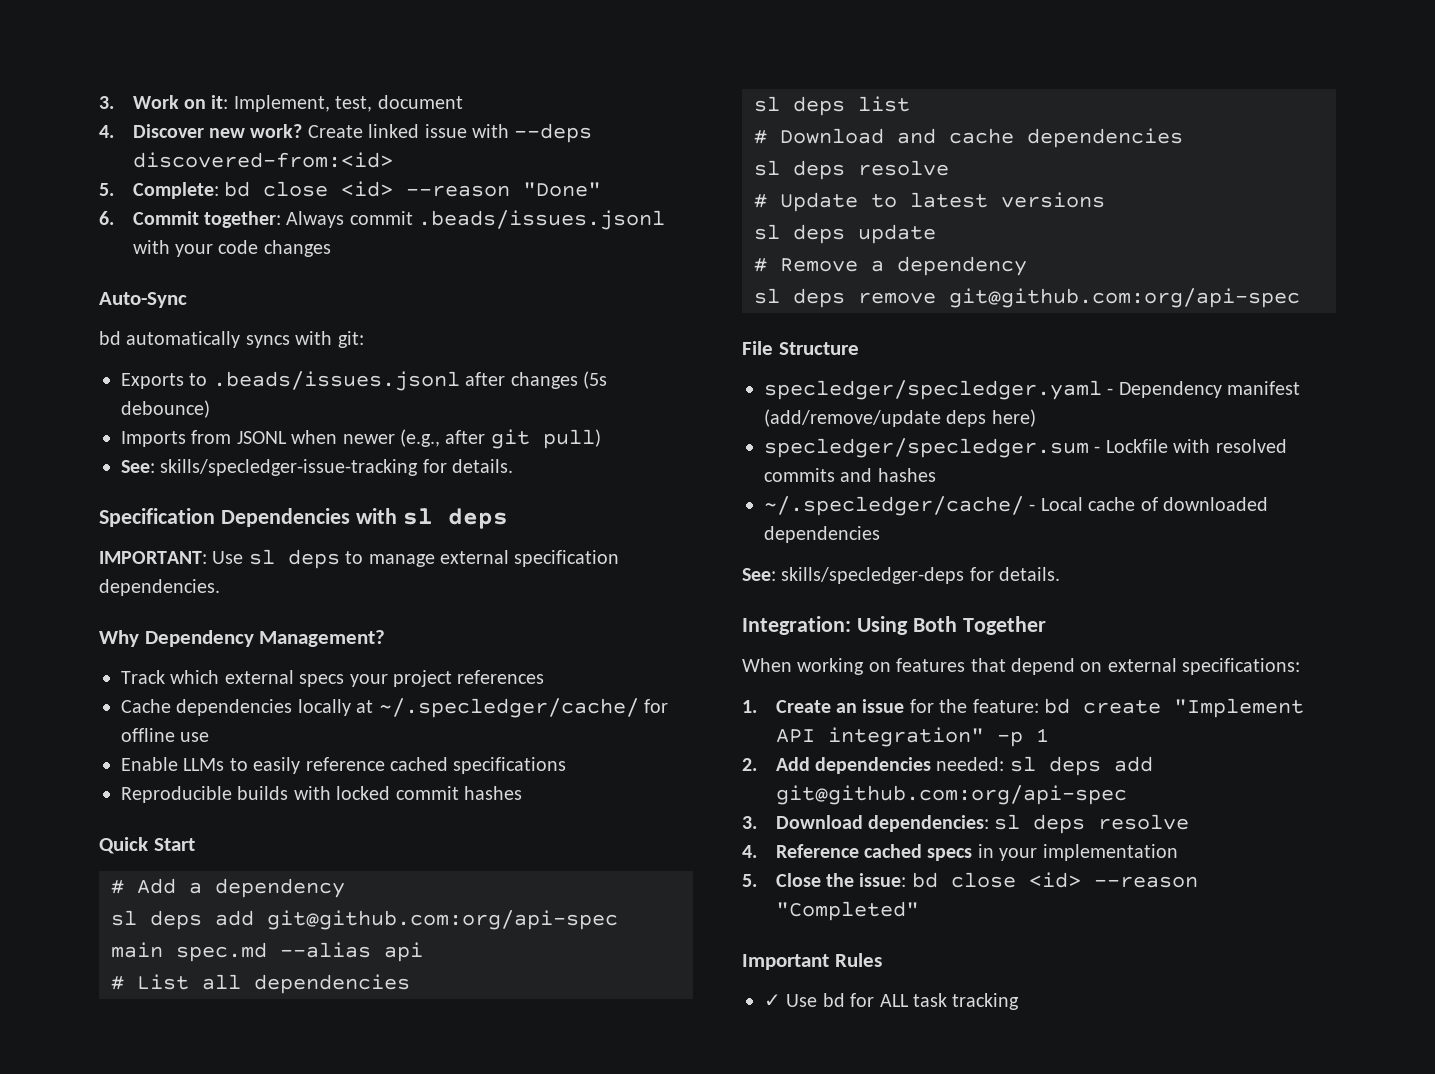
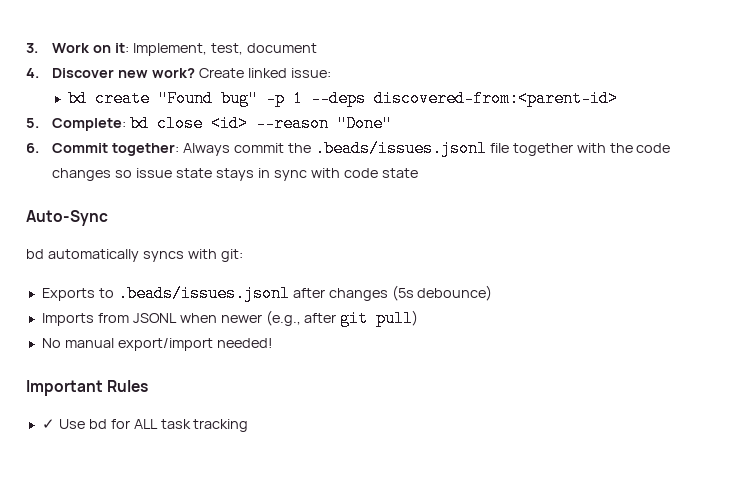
[424,123,593,143] [132,152,393,168] issue with --deps discovered-from:<id> -> [290,68,331,78] [68,90,619,107] issue: // bd create "Found bug" -p 1 --deps discovered-from:<parent-id>
[418,210,666,230] [132,240,331,257] .beads/issues.jsonl with your code changes -> [287,140,671,157] [52,168,418,181] the .beads/issues.jsonl file together with the code changes so issue state stays in sync with code state
[121,459,514,476] [99,508,508,529] [99,549,620,569] [99,579,220,596] [99,630,386,647] [121,670,545,687] [121,698,668,718] [121,728,210,742] [121,757,567,774] [121,786,522,803] [99,837,195,854] [111,878,345,898] [111,910,618,930] [111,942,423,962] [111,974,410,994] [754,96,910,116] [754,128,1183,148] [754,160,949,180] [754,192,1105,212] [754,224,936,244] [754,256,1027,276] [754,288,1300,308] [742,341,859,355] [764,380,1301,400] [764,409,1036,427] [764,438,1287,458] [764,468,936,482] [764,496,1268,516] [764,526,880,543] [742,567,1061,584] [742,616,1046,635] [742,658,1301,675] [742,698,1304,718] [775,727,1049,747] [742,756,1153,776] [775,785,1127,805] [742,814,1190,834] [742,844,1178,861] [742,872,1198,888] [775,901,919,921] See: skills/specledger-issue-tracking for details. // Specification Dependencies with sl deps // IMPORTANT: Use sl deps to manage external specification dependencies. // Why Dependency Management? // Track which external specs your project references // Cache dependencies locally at ~/.specledger/cache/ for offline use // Enable LLMs to easily reference cached specifications // Reproducible builds with locked commit hashes // Quick Start // # Add a dependency // sl deps add git@github.com:org/api-spec main spec.md --alias api // # List all dependencies // sl deps list // # Download and cache dependencies // sl deps resolve // # Update to latest versions // sl deps update // # Remove a dependency // sl deps remove git@github.com:org/api-spec // File Structure // specledger/specledger.yaml - Dependency manifest (add/remove/update deps here) // specledger/specledger.sum - Lockfile with resolved commits and hashes // ~/.specledger/cache/ - Local cache of downloaded dependencies // See: skills/specledger-deps for details. // Integration: Using Both Together // When working on features that depend on external specifications: // 1. Create an issue for the feature: bd create "Implement API integration" -p 1 // 2. Add dependencies needed: sl deps add git@github.com:org/api-spec // 3. Download dependencies: sl deps resolve // 4. Reference cached specs in your implementation // 5. Close the issue: bd close <id> --reason "Completed" -> [41,338,273,351] No manual export/import needed!

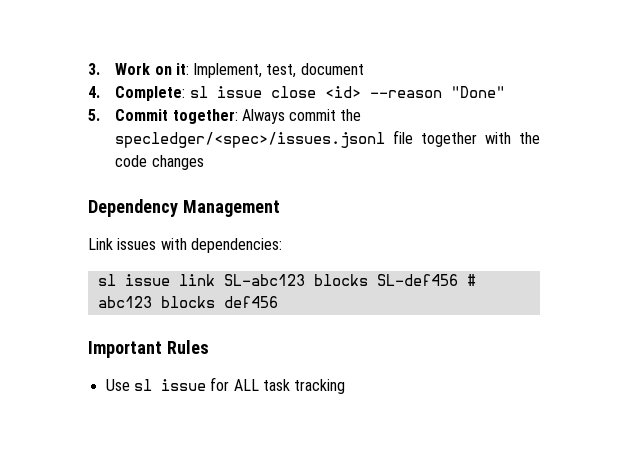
[52,68,331,78] [68,90,619,107] [26,115,150,132] Discover new work? Create linked issue: // bd create "Found bug" -p 1 --deps discovered-from:<parent-id> // 5. Complete: bd -> [115,86,262,101] Complete: sl issue
[26,143,39,153] 6. -> [88,109,100,121] 5.
[314,140,487,157] .beads/issues.jsonl -> [115,132,386,148] specledger/<spec>/issues.jsonl
[115,168,418,181] [26,210,108,226] [26,249,243,262] [41,285,493,302] [41,310,419,327] [41,338,273,351] so issue state stays in sync with code state // Auto-Sync // bd automatically syncs with git: // Exports to .beads/issues.jsonl after changes (5s debounce) // Imports from JSONL when newer (e.g., after git pull) // No manual export/import needed! -> [88,199,280,217] [88,238,282,253] [97,274,476,286] [97,296,278,308] // Dependency Management // Link issues with dependencies: // sl issue link SL-abc123 blocks SL-def456 # abc123 blocks def456
[41,419,107,429] ✓ Use bd -> [105,379,206,391] Use sl issue

